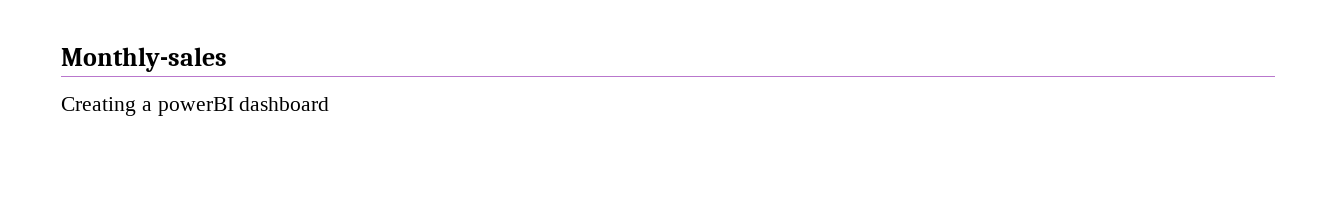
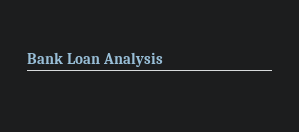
[61,47,227,72] [61,97,330,116] Monthly-sales // Creating a powerBI dashboard -> [27,52,164,67] Bank Loan Analysis

